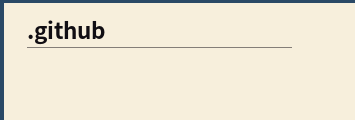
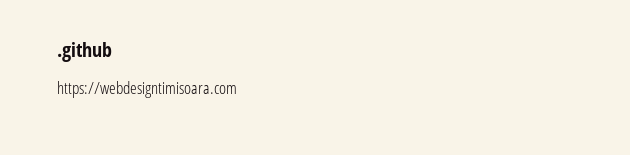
(105, 32) none -> [57,81,237,98] // https://webdesigntimisoara.com

